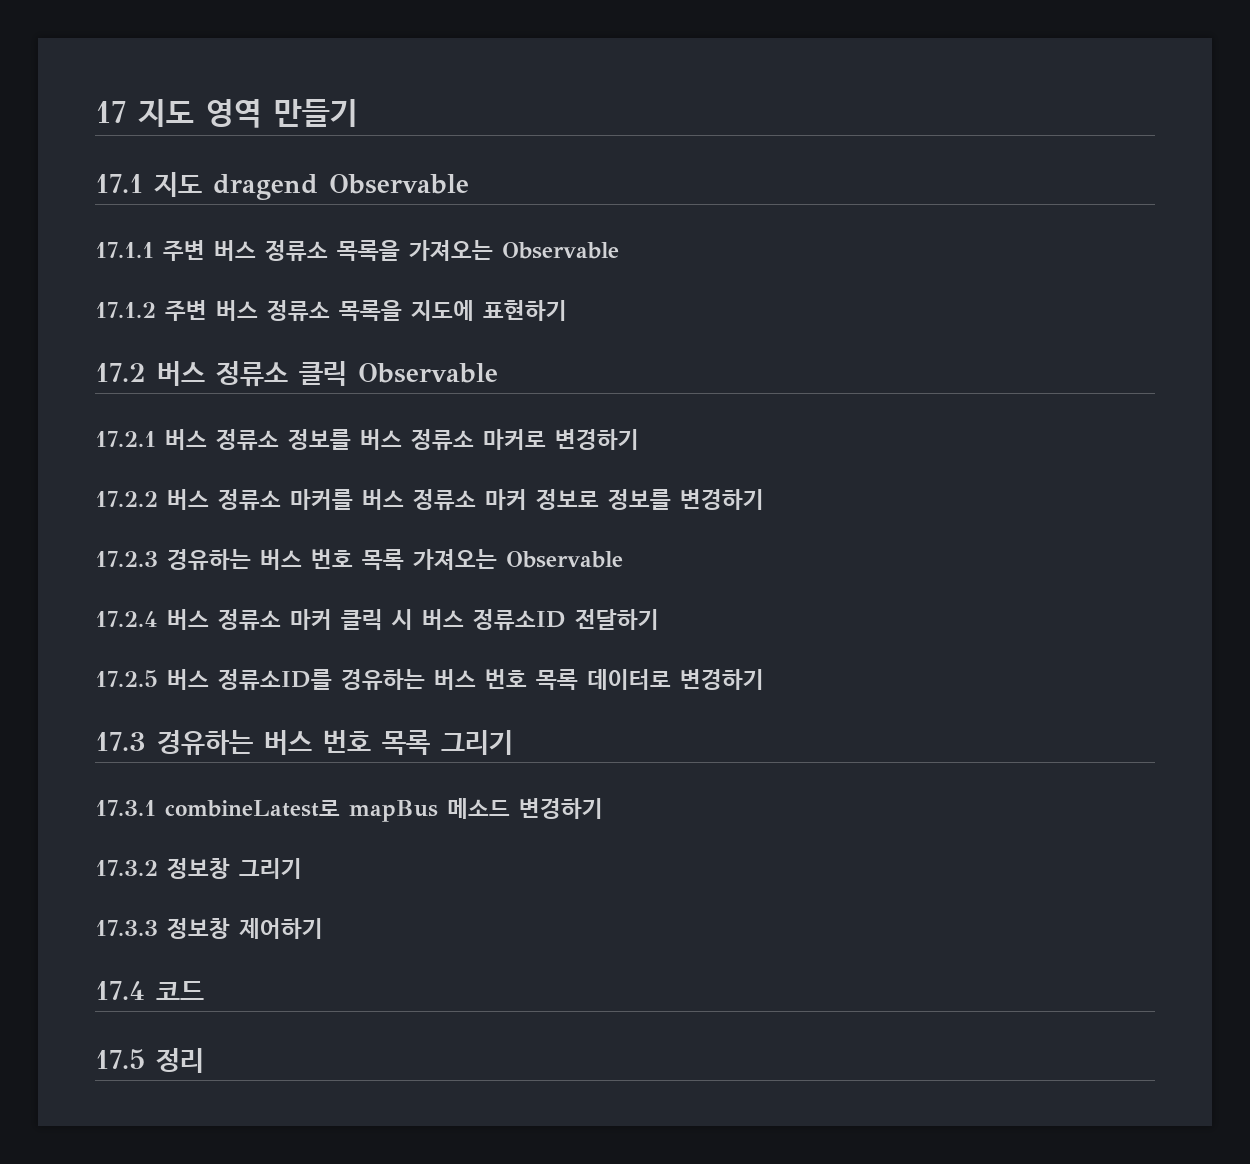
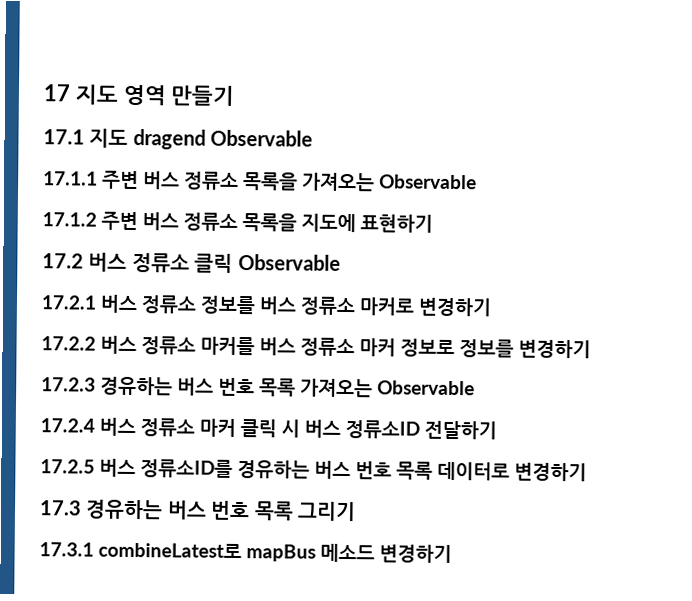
[95,858,302,879] [95,918,323,939] [95,981,204,1000] [95,1048,204,1073] // 17.3.2 정보창 그리기 // 17.3.3 정보창 제어하기 // 17.4 코드 // 17.5 정리 -> (452, 554) none

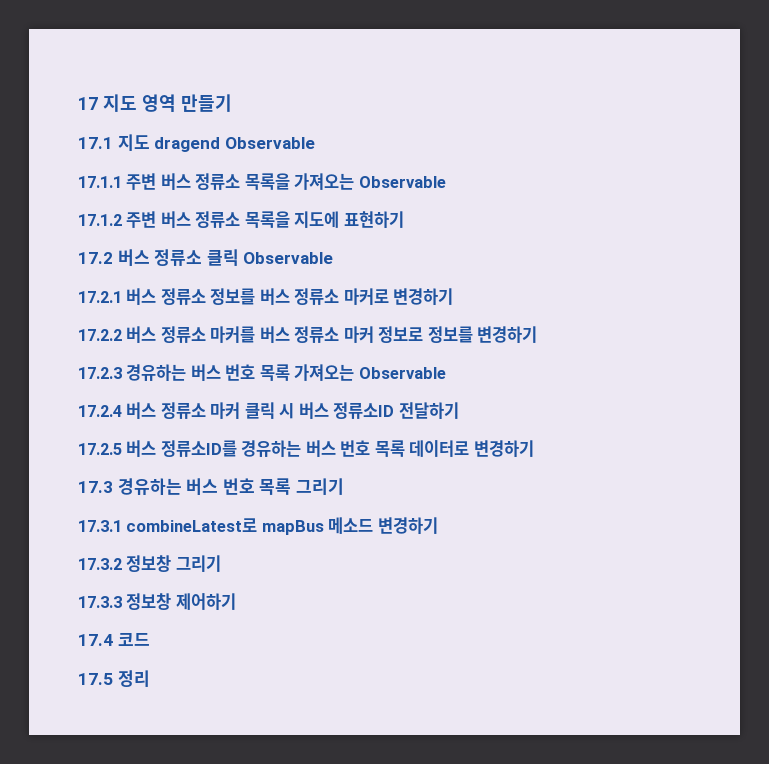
(452, 554) none -> [78,555,221,572] [78,593,236,610] [78,633,150,646] [78,670,150,687] // 17.3.2 정보창 그리기 // 17.3.3 정보창 제어하기 // 17.4 코드 // 17.5 정리

